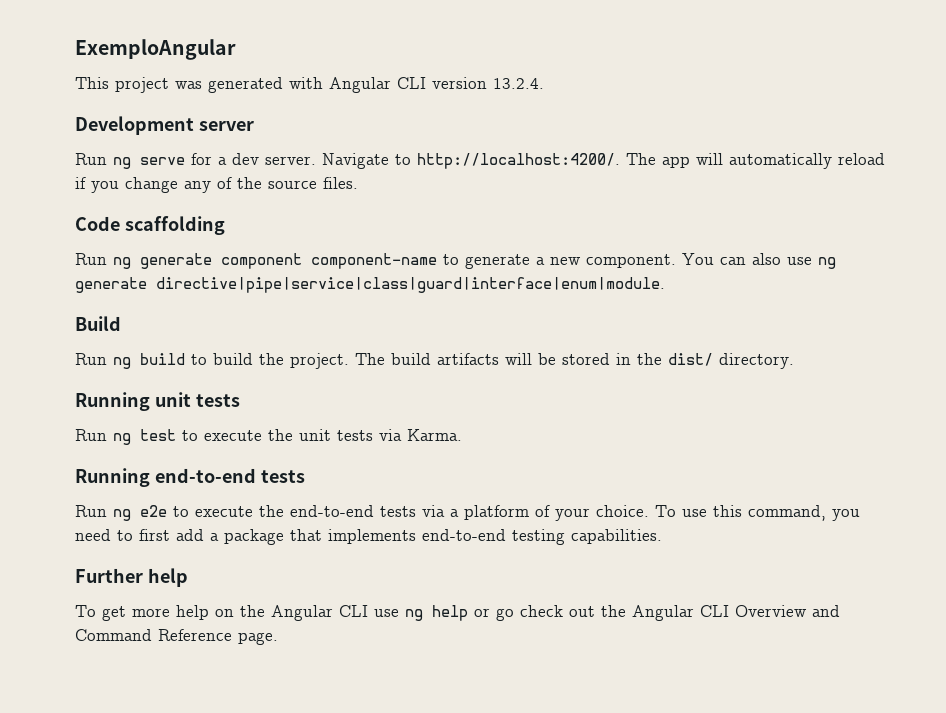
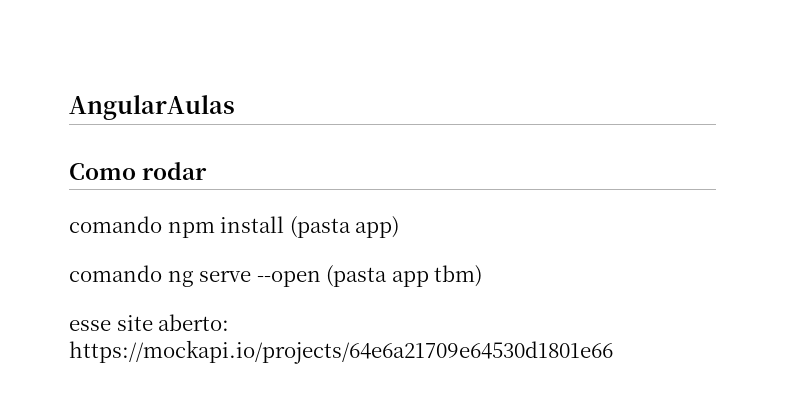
[75,39,236,60] [75,77,544,93] [75,116,254,135] [75,153,885,169] [75,177,358,193] [75,216,225,235] [75,253,836,269] [75,277,665,293] [75,316,121,331] [75,353,794,369] [75,392,240,411] [75,429,462,445] [75,468,305,487] [75,505,860,521] [75,529,662,545] [75,568,188,587] [75,605,840,621] [75,629,278,645] ExemploAngular // This project was generated with Angular CLI version 13.2.4. // Development server // Run ng serve for a dev server. Navigate to http://localhost:4200/. The app will automatically reload if you change any of the source files. // Code scaffolding // Run ng generate component component-name to generate a new component. You can also use ng generate directive|pipe|service|class|guard|interface|enum|module. // Build // Run ng build to build the project. The build artifacts will be stored in the dist/ directory. // Running unit tests // Run ng test to execute the unit tests via Karma. // Running end-to-end tests // Run ng e2e to execute the end-to-end tests via a platform of your choice. To use this command, you need to first add a package that implements end-to-end testing capabilities. // Further help // To get more help on the Angular CLI use ng help or go check out the Angular CLI Overview and Command Reference page. -> [69,95,235,120] [69,162,208,180] [69,216,400,238] [69,265,483,287] [69,314,230,331] [69,340,613,364] AngularAulas // Como rodar // comando npm install (pasta app) // comando ng serve --open (pasta app tbm) // esse site aberto: https://mockapi.io/projects/64e6a21709e64530d1801e66

